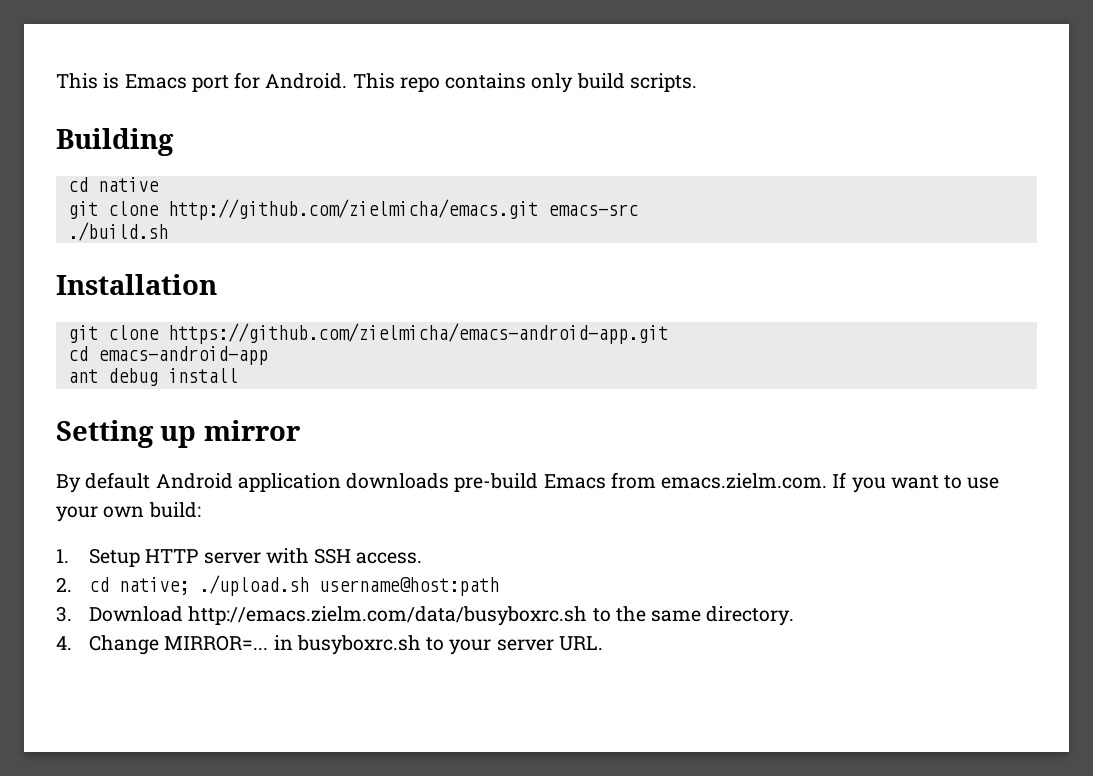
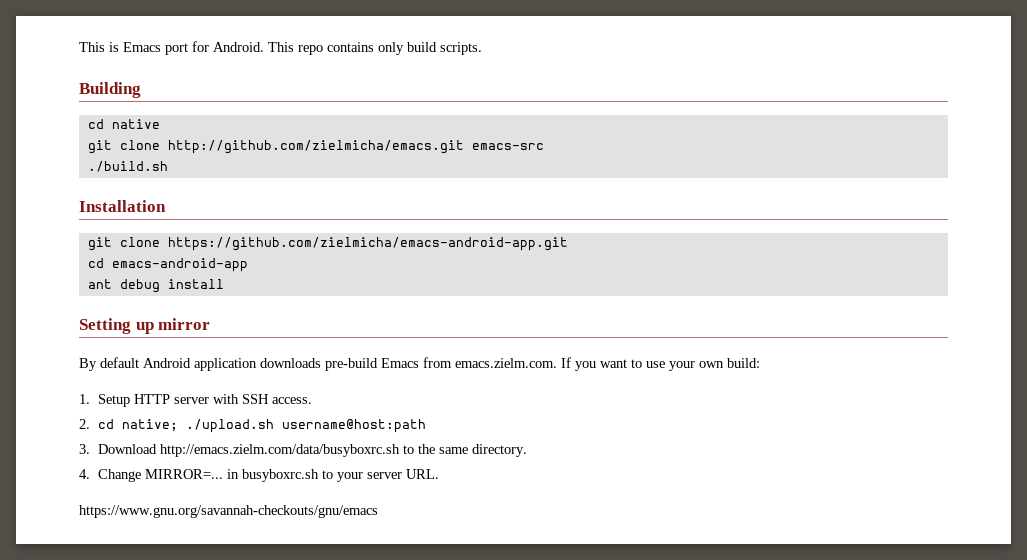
(603, 643) none -> [79,505,378,518] // https://www.gnu.org/savannah-checkouts/gnu/emacs

